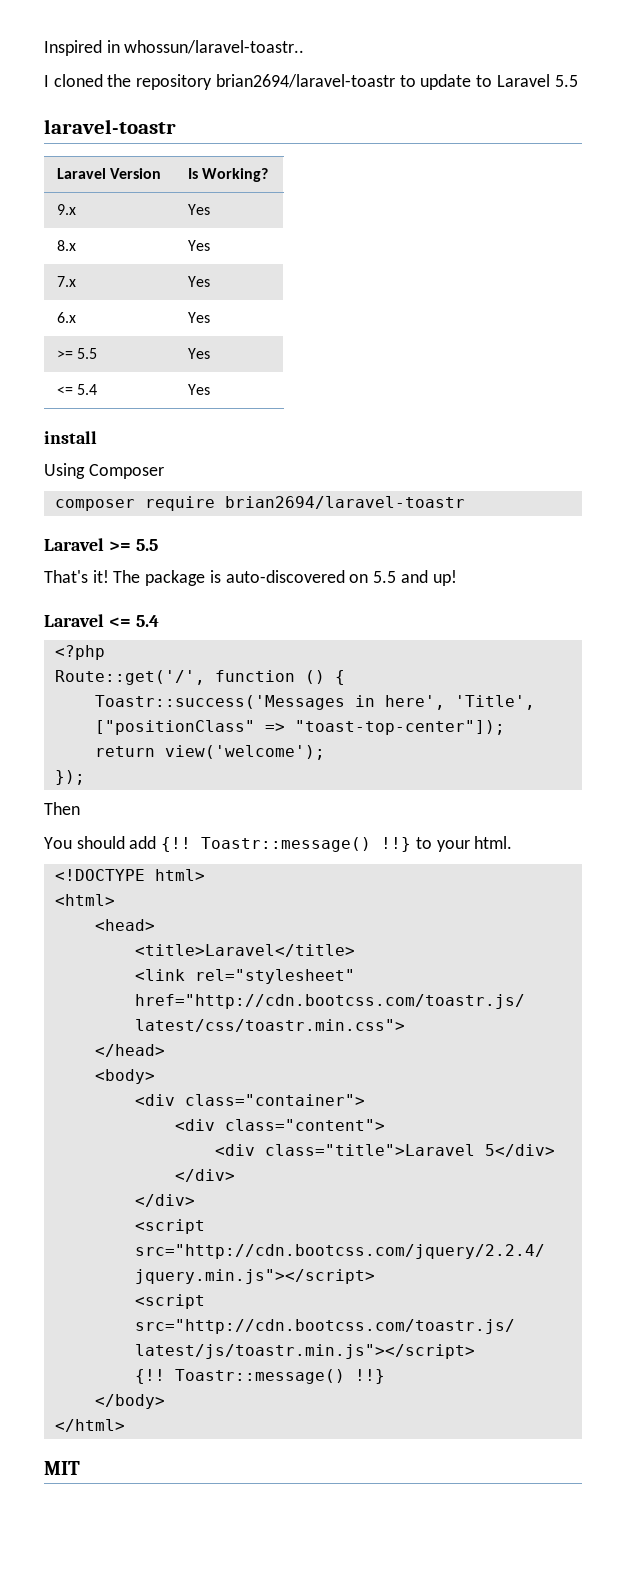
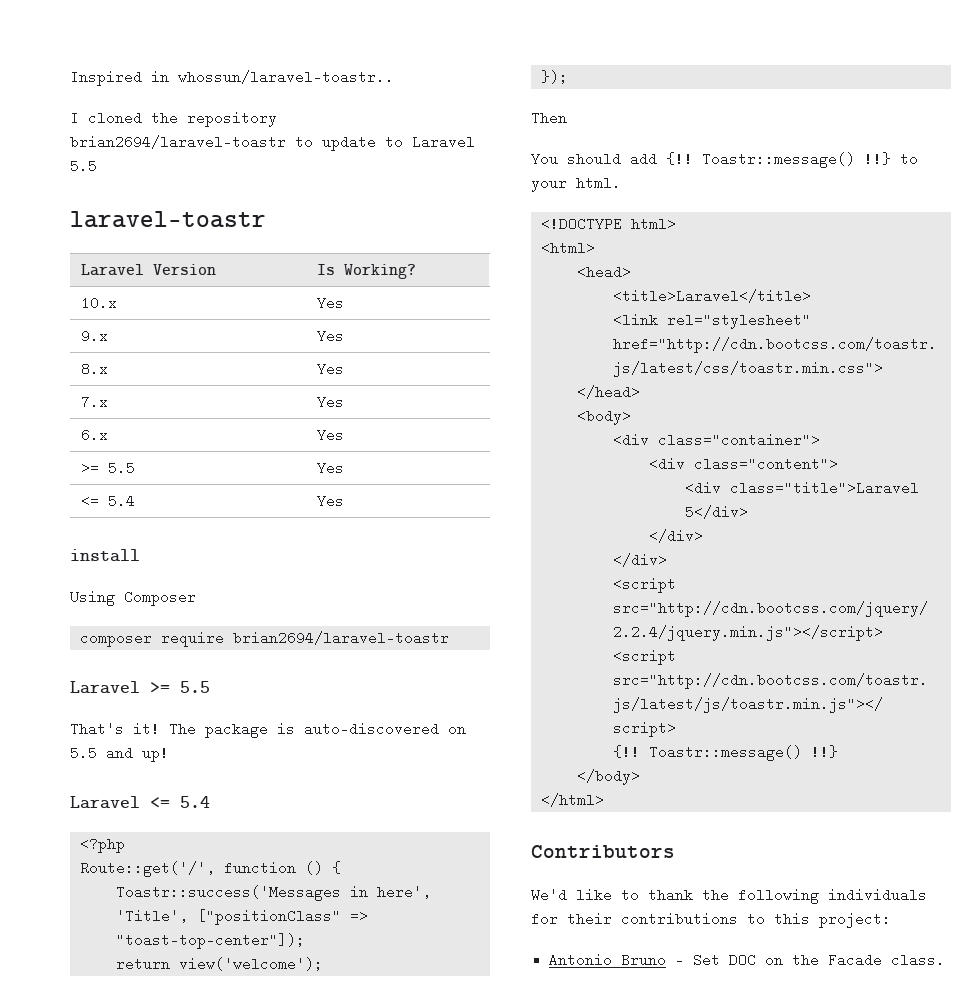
(268, 175) none -> [81,296,118,310] [317,296,345,310] // 10.x | Yes
[44,1461,80,1475] MIT -> [531,845,675,858] [531,888,927,904] [531,912,891,928] [549,953,946,967] Contributors // We'd like to thank the following individuals for their contributions to this project: // Antonio Bruno - Set DOC on the Facade class.

